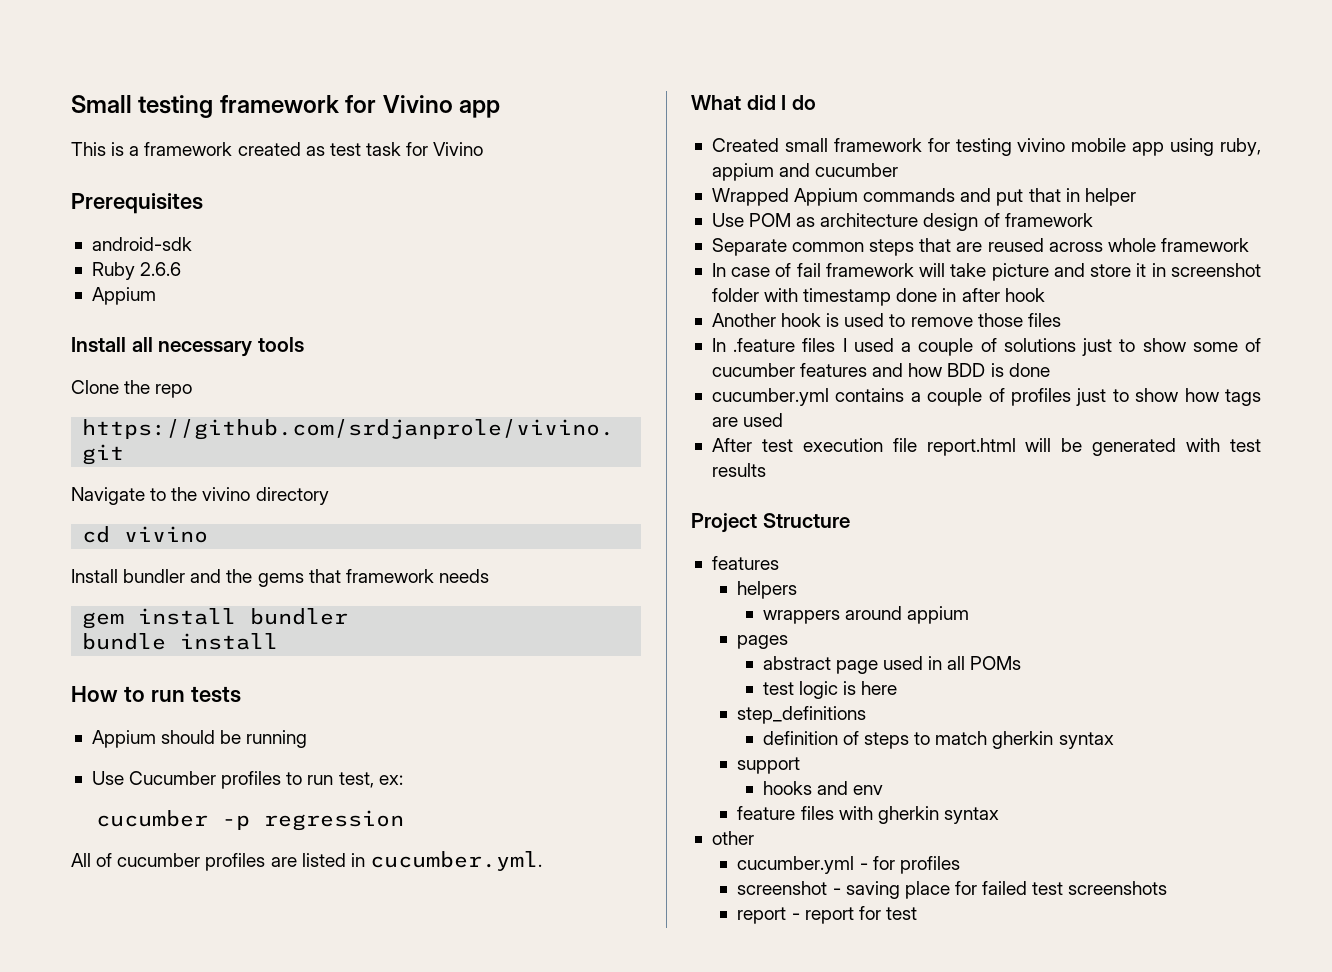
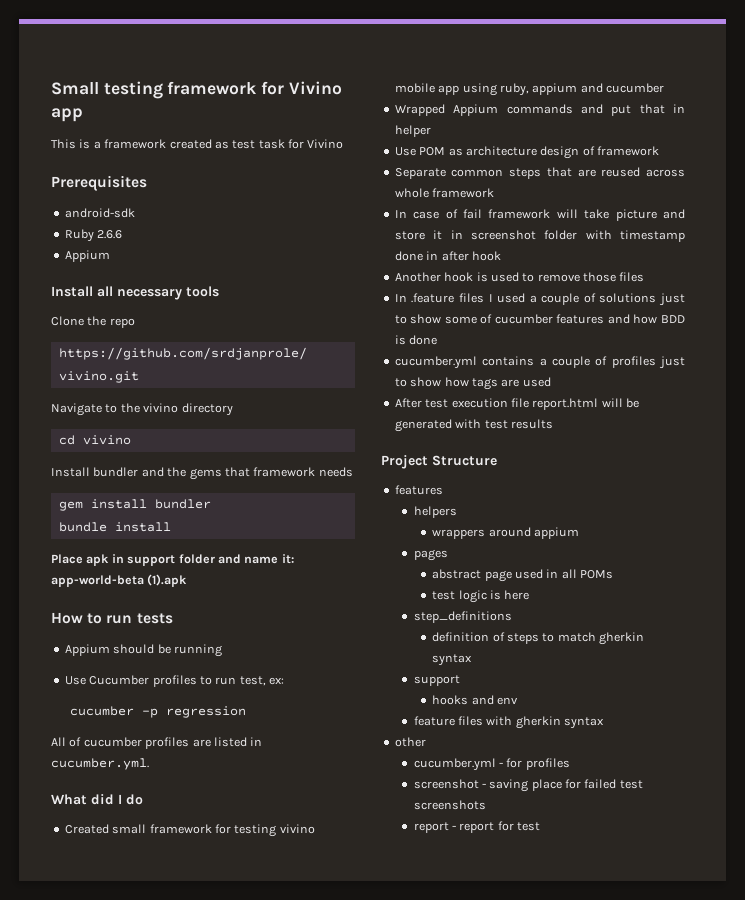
(279, 641) none -> [51,554,294,566] [51,574,188,587] // Place apk in support folder and name it: app-world-beta (1).apk

